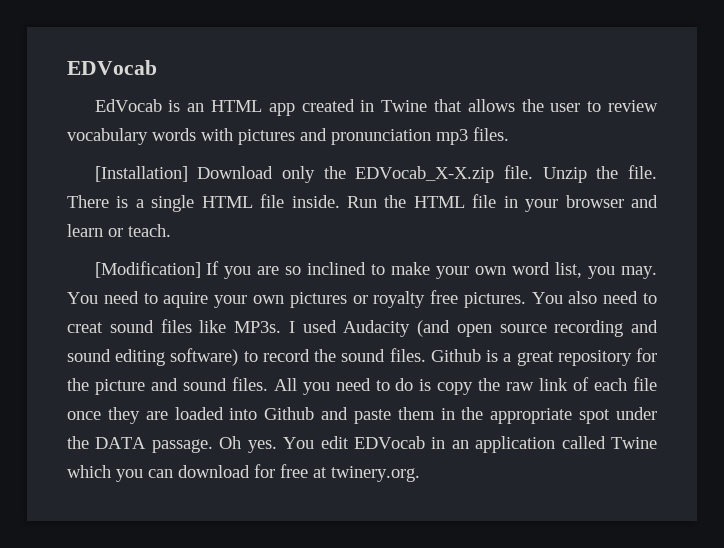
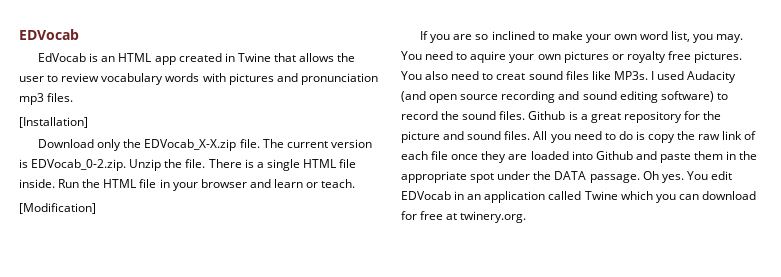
(188, 174) none -> (88, 122) //
(533, 172) none -> [262,139,372,148] [19,159,127,171] The current version is EDVocab_0-2.zip.
(201, 269) none -> (96, 208) //

